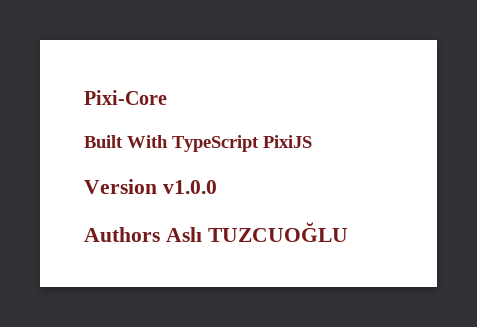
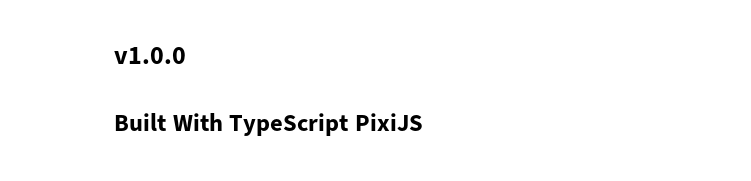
[84,90,167,105] Pixi-Core -> [114,47,186,64] v1.0.0
[84,179,217,194] [84,222,348,242] // Version v1.0.0 // Authors Aslı TUZCUOĞLU -> (423, 122) none

